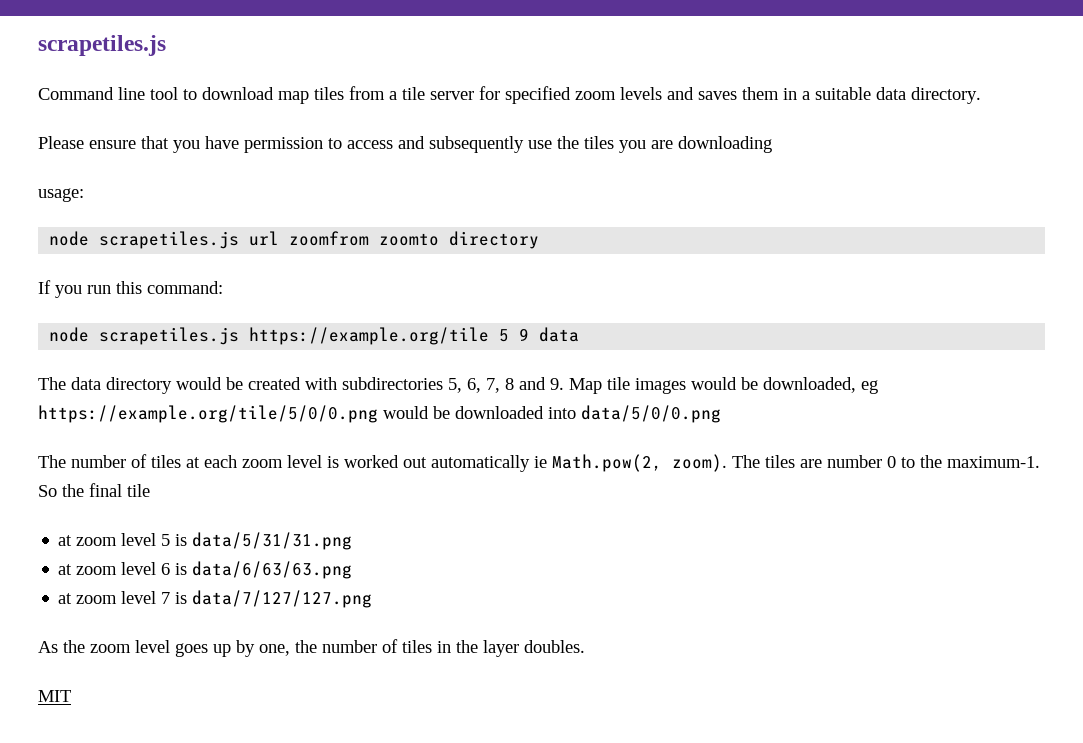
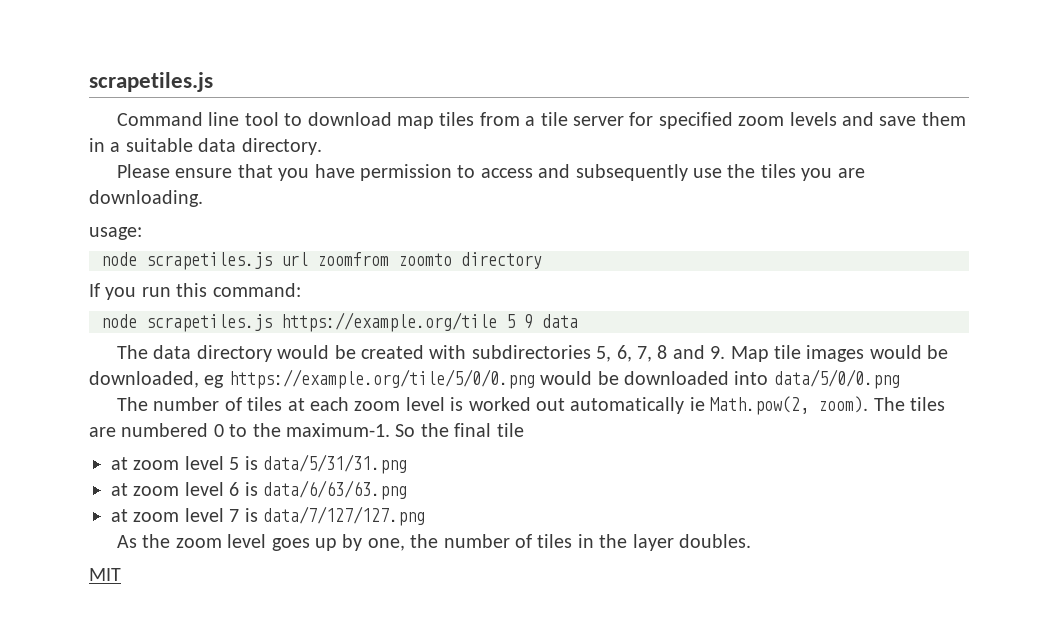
[698,91,737,100] saves -> [879,116,917,126] save
[678,136,772,153] downloading -> [89,190,203,207] downloading.
[827,455,882,468] number -> [121,423,209,437] numbered

